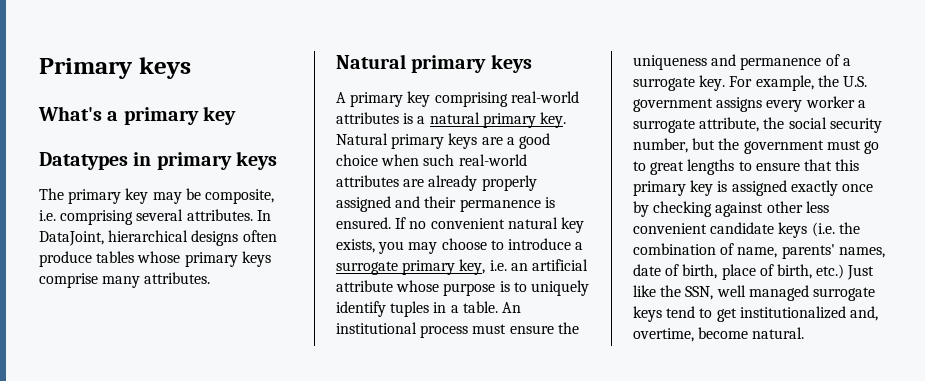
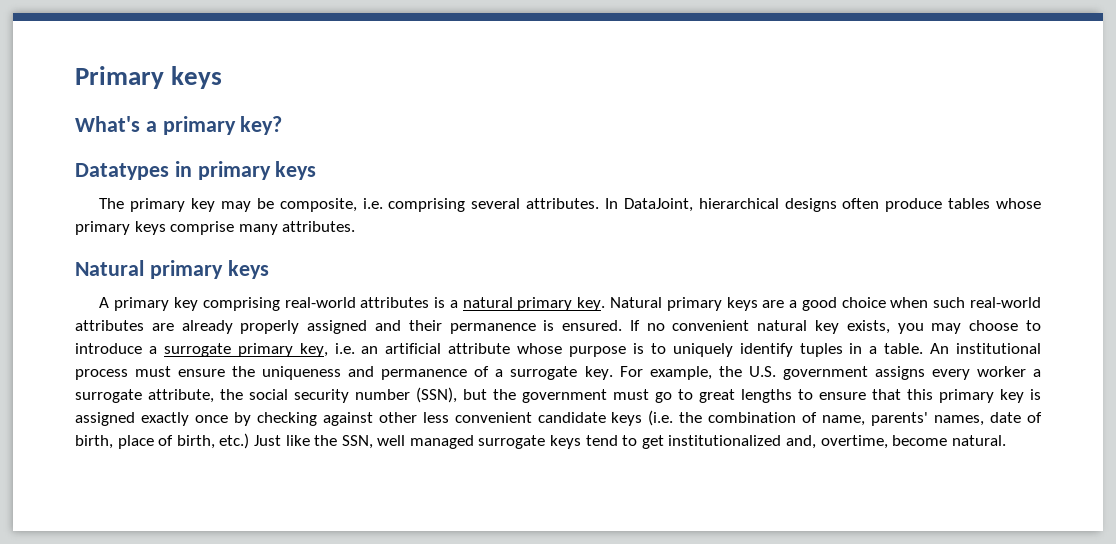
[202,106,236,125] key -> [240,116,283,135] key?
[633,138,688,153] number, -> [355,387,457,403] number (SSN),

